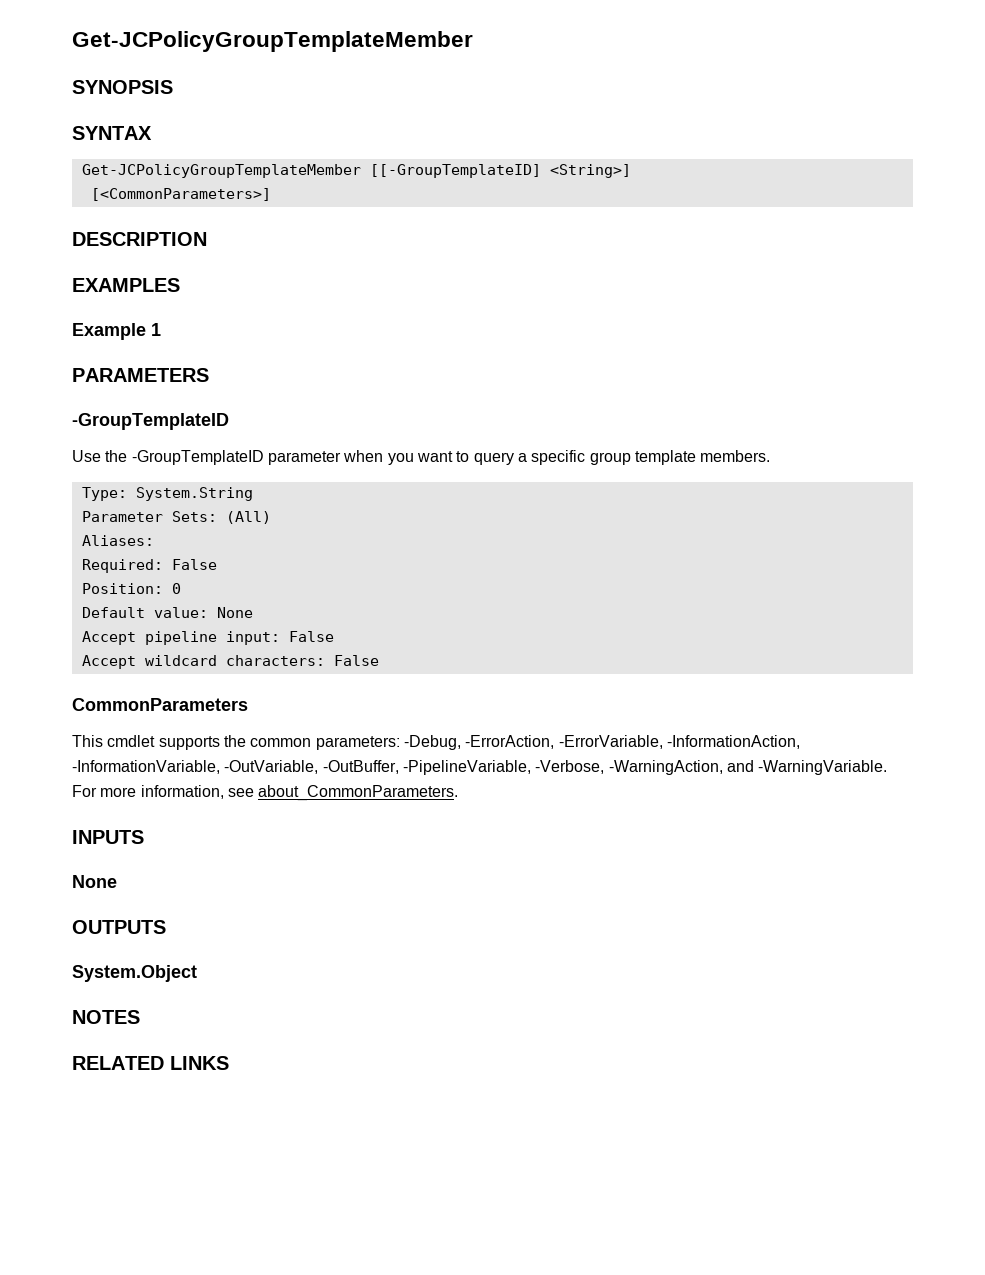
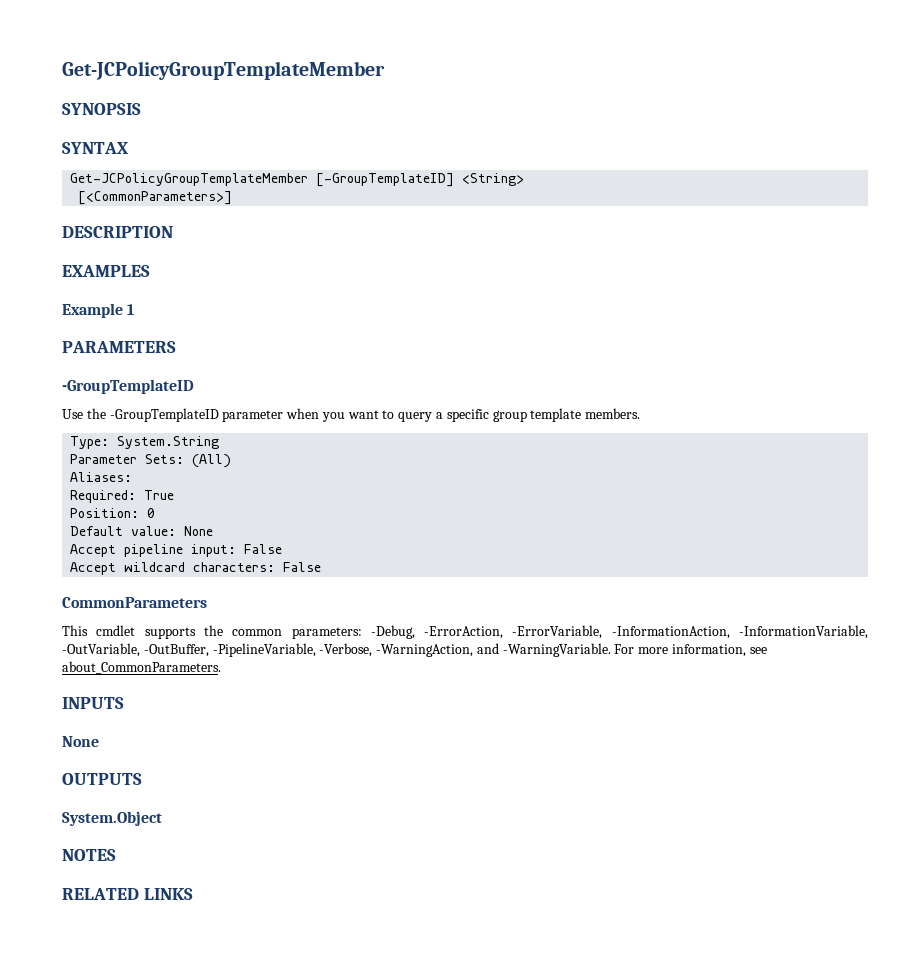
[369,164,631,178] [[-GroupTemplateID] <String>] -> [316,173,525,187] [-GroupTemplateID] <String>
[171,559,217,570] False -> [144,490,175,500] True

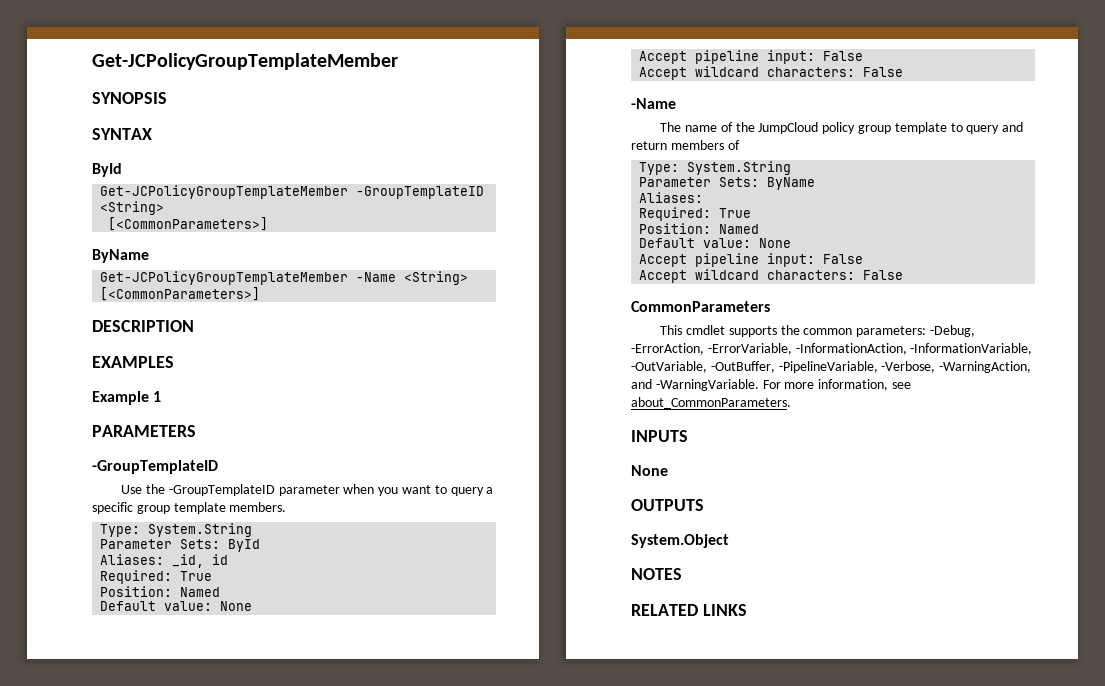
[70,173,455,187] // Get-JCPolicyGroupTemplateMember [-GroupTemplateID] -> [92,163,122,177] [100,185,485,199] // ById // Get-JCPolicyGroupTemplateMember -GroupTemplateID
(233, 198) none -> [92,249,149,263] [100,271,469,285] [100,287,261,301] // ByName // Get-JCPolicyGroupTemplateMember -Name <String> [<CommonParameters>]
[192,454,232,468] (All) -> [228,539,261,552] [100,554,229,568] [100,570,213,584] [100,586,221,597] [100,601,253,611] [639,50,864,64] [639,66,904,80] [631,98,676,109] [660,122,1024,134] [631,140,740,150] [639,161,792,175] [639,177,816,190] ById // Aliases: _id, id // Required: True // Position: Named // Default value: None // Accept pipeline input: False // Accept wildcard characters: False // -Name // The name of the JumpCloud policy group template to query and return members of // Type: System.String // Parameter Sets: ByName
[147,508,156,518] 0 -> [719,224,760,234] Named

